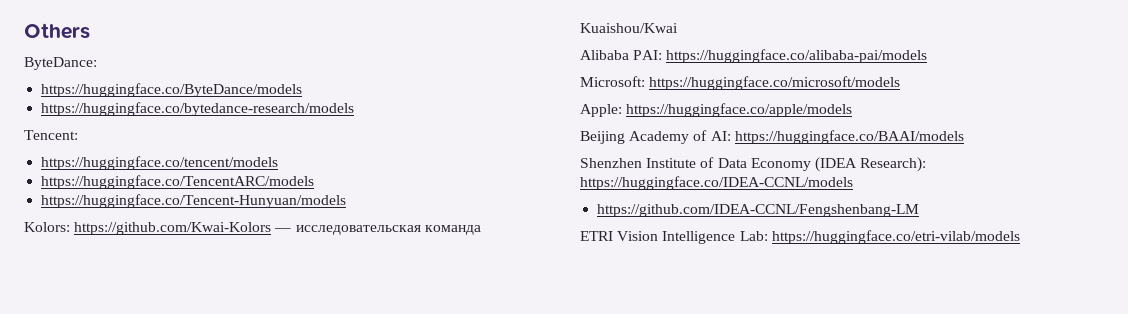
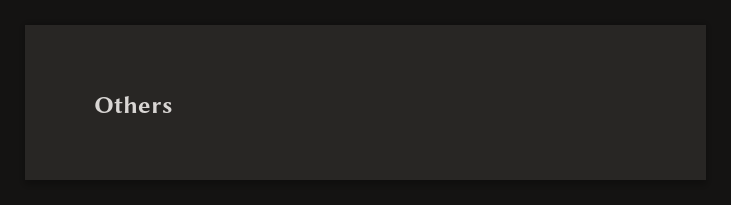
[24,57,97,70] [41,83,303,97] [41,102,355,116] [24,130,78,140] [41,156,279,170] [41,175,315,189] [41,194,347,208] [24,222,481,235] [580,23,678,33] [580,49,928,63] [580,76,901,90] [580,103,853,117] [580,130,964,144] [580,157,927,172] [580,176,853,190] [597,204,920,217] [580,230,1020,244] // ByteDance: // https://huggingface.co/ByteDance/models // https://huggingface.co/bytedance-research/models // Tencent: // https://huggingface.co/tencent/models // https://huggingface.co/TencentARC/models // https://huggingface.co/Tencent-Hunyuan/models // Kolors: https://github.com/Kwai-Kolors — исследовательская команда Kuaishou/Kwai // Alibaba PAI: https://huggingface.co/alibaba-pai/models // Microsoft: https://huggingface.co/microsoft/models // Apple: https://huggingface.co/apple/models // Beijing Academy of AI: https://huggingface.co/BAAI/models // Shenzhen Institute of Data Economy (IDEA Research): https://huggingface.co/IDEA-CCNL/models // https://github.com/IDEA-CCNL/Fengshenbang-LM // ETRI Vision Intelligence Lab: https://huggingface.co/etri-vilab/models -> (172, 104) none

